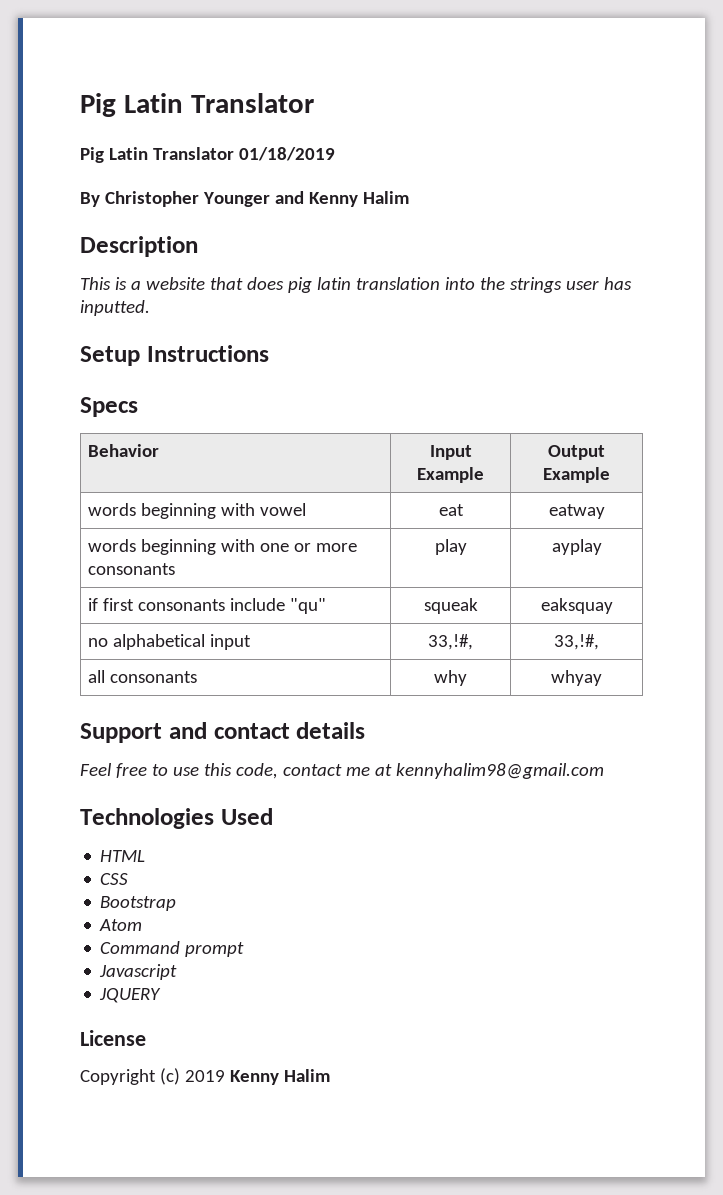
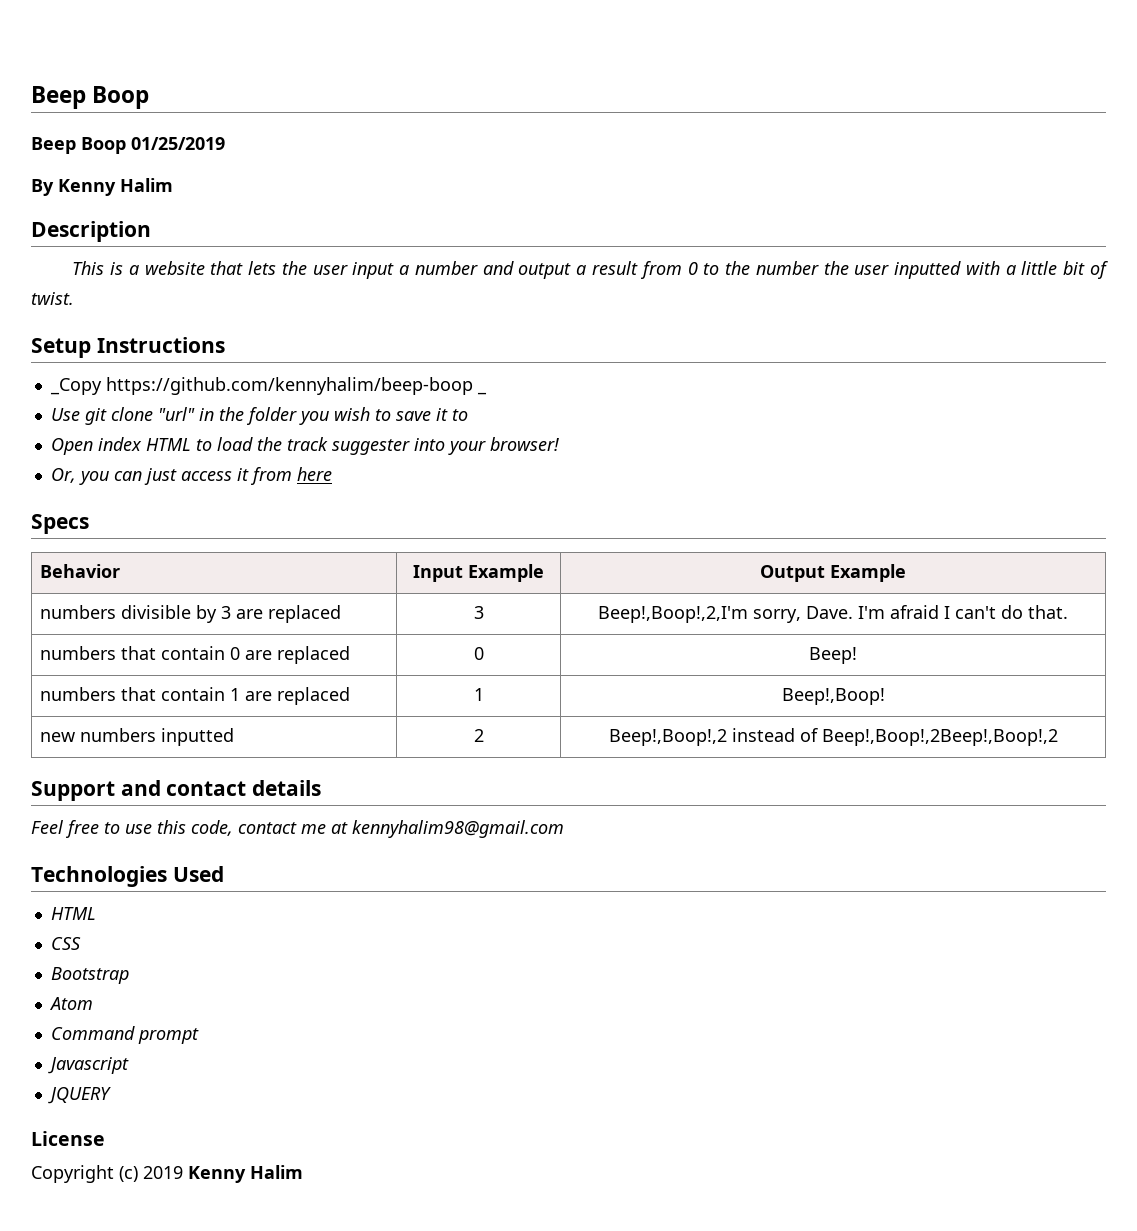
[80,93,314,117] [80,147,335,163] [80,191,304,207] Pig Latin Translator // Pig Latin Translator 01/18/2019 // By Christopher Younger and -> [31,86,150,109] [31,137,225,154] [31,179,54,196] Beep Boop // Beep Boop 01/25/2019 // By
[246,277,632,293] [80,300,150,316] [80,345,269,366] does pig latin translation into the strings user has inputted. // Setup Instructions -> [248,261,1108,279] [31,292,74,305] [31,337,225,358] [49,377,487,395] [50,407,468,425] [50,437,559,455] [50,467,332,485] lets the user input a number and output a result from 0 to the number the user inputted with a little bit of twist. // Setup Instructions // _Copy https://github.com/kennyhalim/beep-boop _ // Use git clone "url" in the folder you wish to save it to // Open index HTML to load the track suggester into your browser! // Or, you can just access it from here
[88,503,307,519] [438,504,464,516] [548,504,605,519] [88,539,358,555] [88,563,176,575] [434,539,467,555] [551,539,602,555] [88,598,327,614] [423,598,478,614] [540,598,613,614] [88,634,252,650] [428,634,473,650] [554,634,599,650] [88,670,198,683] [434,670,467,686] [551,670,602,686] words beginning with vowel | eat | eatway // words beginning with one or more consonants | play | ayplay // if first consonants include "qu" | squeak | eaksquay // no alphabetical input | 33,!#, | 33,!#, // all consonants | why | whyay -> [39,605,341,623] [473,606,484,619] [598,605,1068,623] [39,646,350,664] [473,647,484,660] [809,647,858,664] [39,687,350,705] [473,688,484,701] [781,688,885,705] [39,728,234,746] [473,729,484,742] [608,728,1058,746] numbers divisible by 3 are replaced | 3 | Beep!,Boop!,2,I'm sorry, Dave. I'm afraid I can't do that. // numbers that contain 0 are replaced | 0 | Beep! // numbers that contain 1 are replaced | 1 | Beep!,Boop! // new numbers inputted | 2 | Beep!,Boop!,2 instead of Beep!,Boop!,2Beep!,Boop!,2

